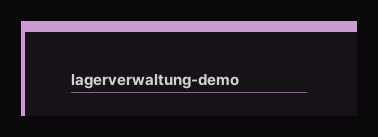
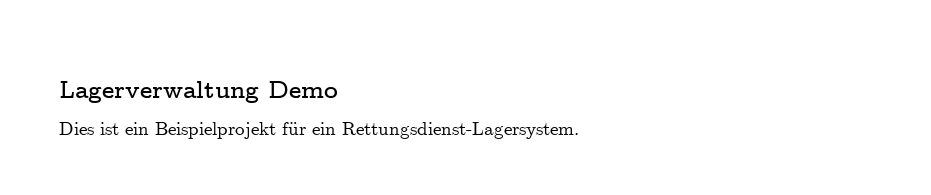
[71,74,239,89] lagerverwaltung-demo -> [59,81,338,103] [59,122,579,139] Lagerverwaltung Demo // Dies ist ein Beispielprojekt für ein Rettungsdienst-Lagersystem.

